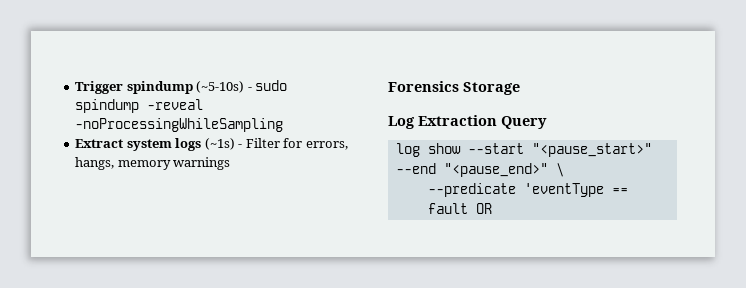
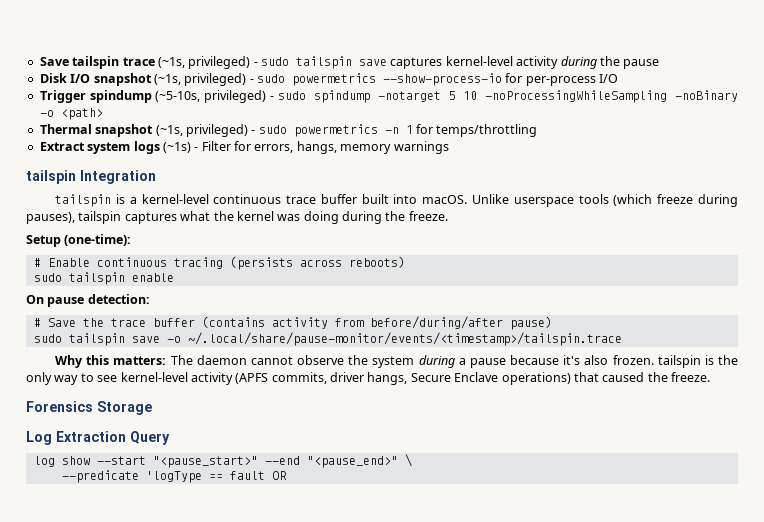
[75,80,288,94] [75,99,204,113] [75,118,284,132] Trigger spindump (~5-10s) - sudo spindump -reveal -noProcessingWhileSampling -> [39,56,660,69] [39,73,619,86] [39,90,738,103] [39,108,103,120] [39,124,538,137] Save tailspin trace (~1s, privileged) - sudo tailspin save captures kernel-level activity during the pause // Disk I/O snapshot (~1s, privileged) - sudo powermetrics --show-process-io for per-process I/O // Trigger spindump (~5-10s, privileged) - sudo spindump -notarget 5 10 -noProcessingWhileSampling -noBinary -o <path> // Thermal snapshot (~1s, privileged) - sudo powermetrics -n 1 for temps/throttling
(231, 163) none -> [26,170,156,184] [55,194,739,207] [26,211,448,224] [26,234,132,247] [33,256,405,270] [33,272,174,285] [26,294,150,307] [33,316,552,330] [33,332,622,346] [55,355,738,368] [26,372,710,385] // tailspin Integration // tailspin is a kernel-level continuous trace buffer built into macOS. Unlike userspace tools (which freeze during pauses), tailspin captures what the kernel was doing during the freeze. // Setup (one-time): // # Enable continuous tracing (persists across reboots) // sudo tailspin enable // On pause detection: // # Save the trace buffer (contains activity from before/during/after pause) // sudo tailspin save -o ~/.local/share/pause-monitor/events/<timestamp>/tailspin.trace // Why this matters: The daemon cannot observe the system during a pause because it's also frozen. tailspin is the only way to see kernel-level activity (APFS commits, driver hangs, Secure Enclave operations) that caused the freeze.
[523,183,604,197] 'eventType -> [145,471,202,483] 'logType

